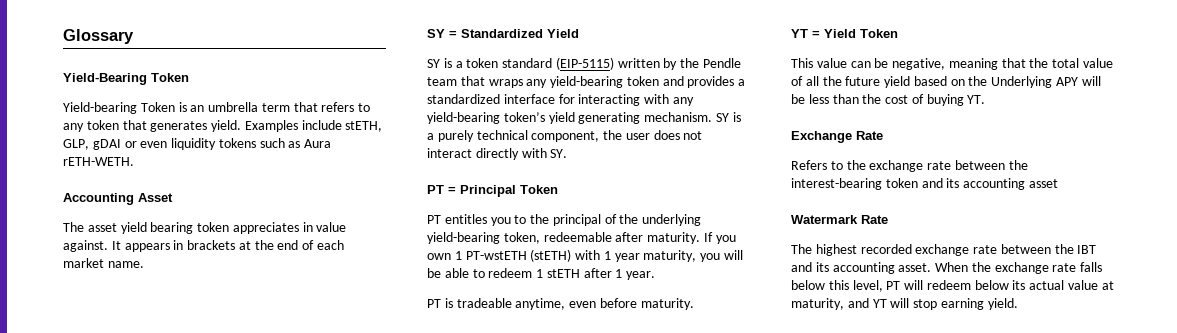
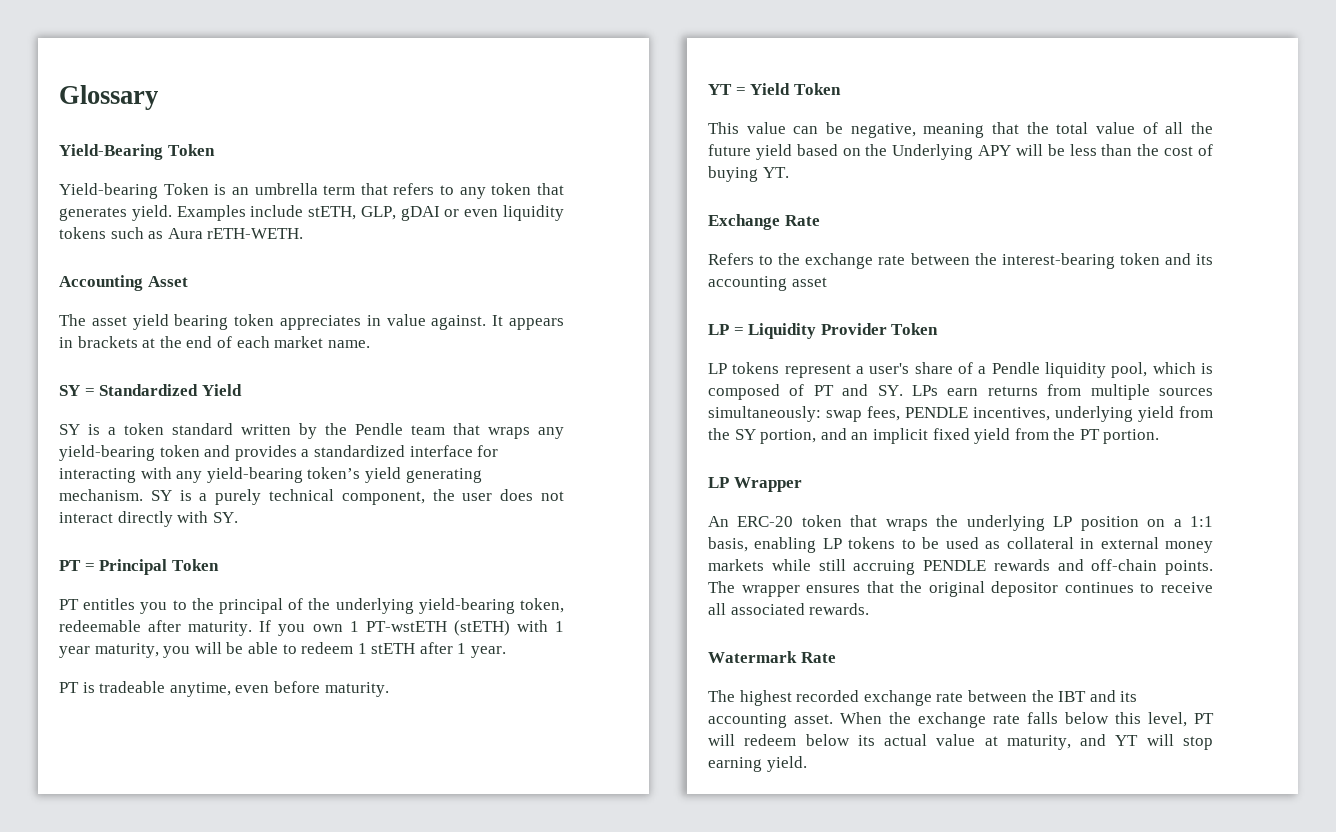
[555,57,614,70] (EIP-5115) -> (233, 429) none
(1058, 183) none -> [708,323,939,339] [708,362,1213,378] [708,384,1213,400] [708,406,1213,422] [708,428,1160,444] [708,477,802,492] [708,515,1213,531] [708,537,1213,553] [708,559,1213,575] [708,581,1213,597] [708,603,870,615] // LP = Liquidity Provider Token // LP tokens represent a user's share of a Pendle liquidity pool, which is composed of PT and SY. LPs earn returns from multiple sources simultaneously: swap fees, PENDLE incentives, underlying yield from the SY portion, and an implicit fixed yield from the PT portion. // LP Wrapper // An ERC-20 token that wraps the underlying LP position on a 1:1 basis, enabling LP tokens to be used as collateral in external money markets while still accruing PENDLE rewards and off-chain points. The wrapper ensures that the original depositor continues to receive all associated rewards.

